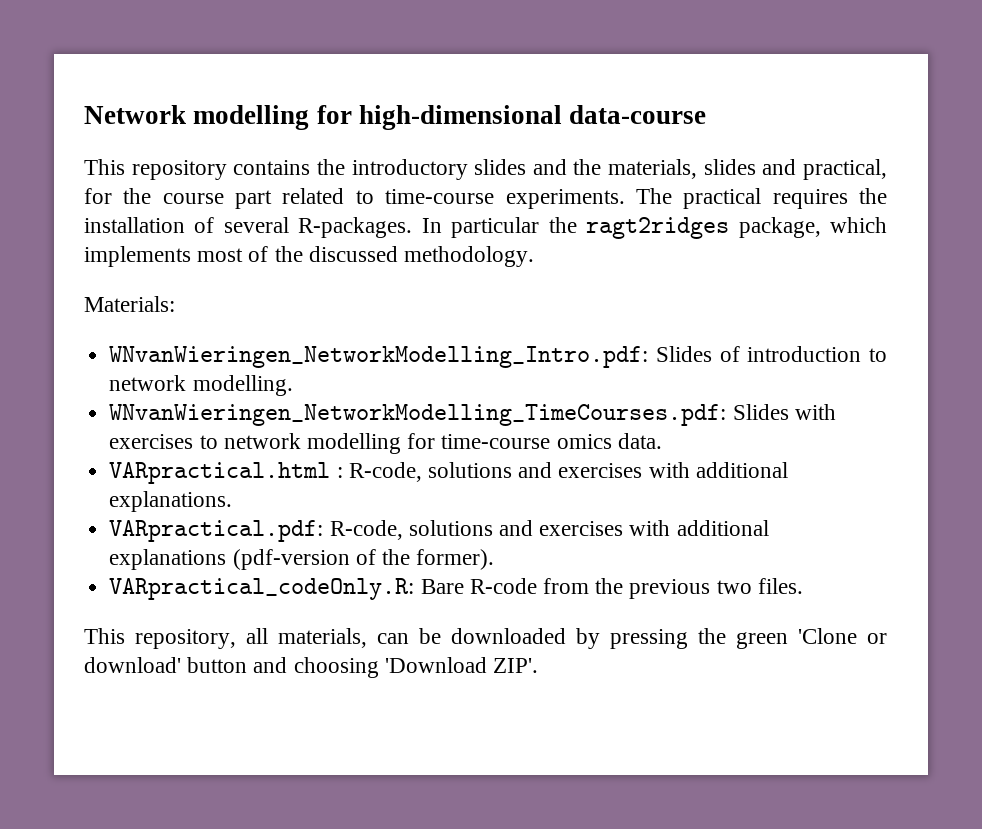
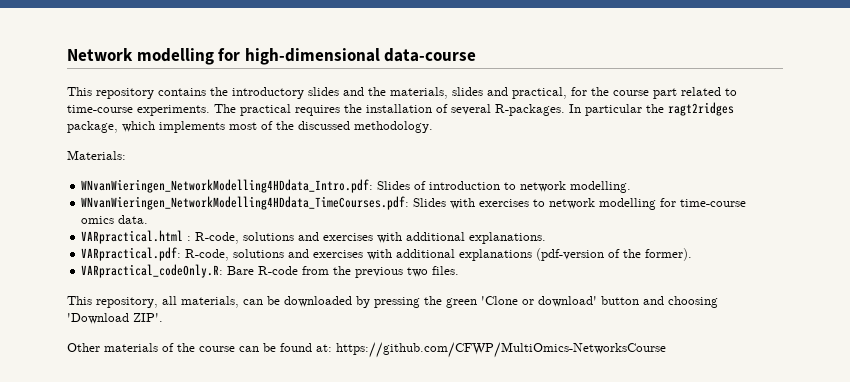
[109,346,649,368] WNvanWieringen_NetworkModelling_Intro.pdf: -> [81,179,374,193] WNvanWieringen_NetworkModelling4HDdata_Intro.pdf:
[109,404,727,426] WNvanWieringen_NetworkModelling_TimeCourses.pdf: -> [81,196,410,210] WNvanWieringen_NetworkModelling4HDdata_TimeCourses.pdf:
(539, 665) none -> [67,342,666,358] // Other materials of the course can be found at: https://github.com/CFWP/MultiOmics-NetworksCourse

